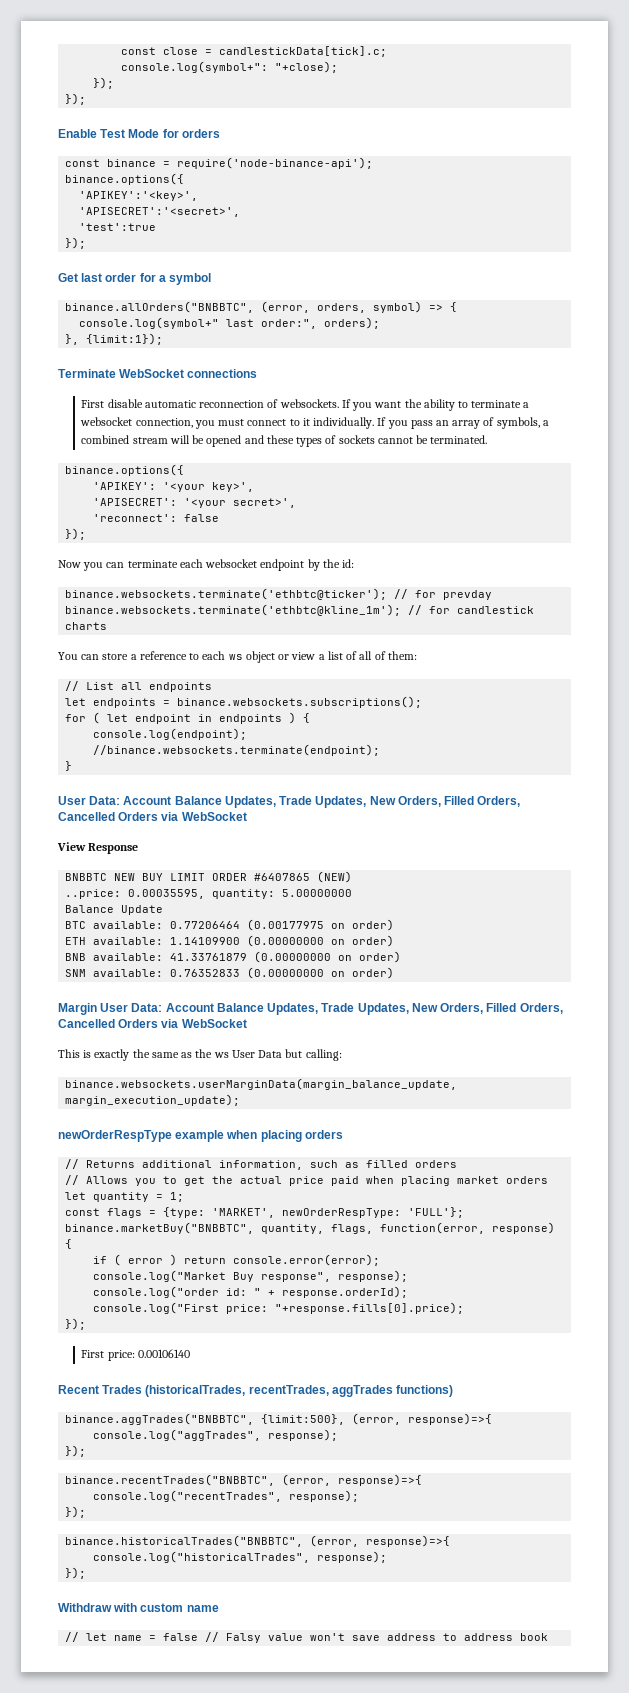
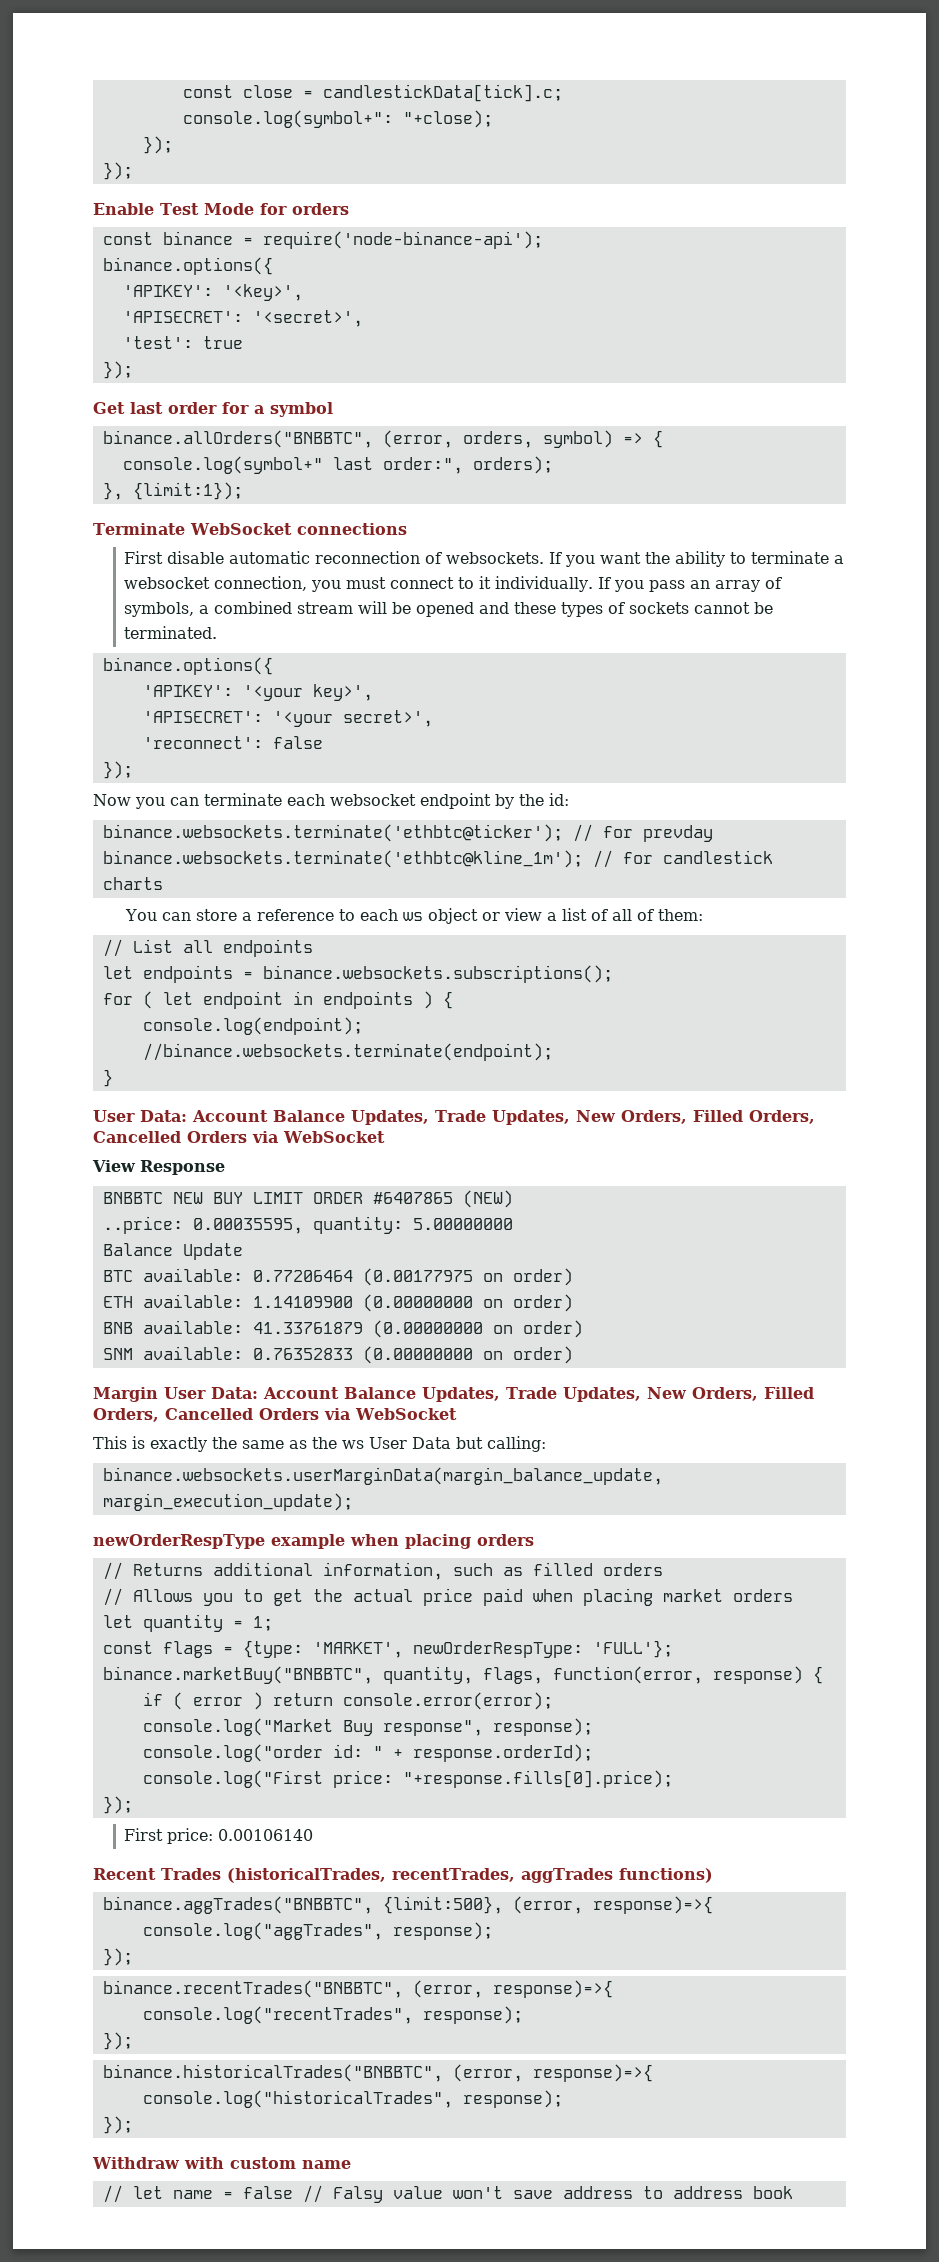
[79,191,199,201] [79,207,241,217] [79,223,157,231] 'APIKEY':'<key>', // 'APISECRET':'<secret>', // 'test':true -> [122,284,303,301] [122,310,363,327] [122,336,243,349] 'APIKEY': '<key>', // 'APISECRET': '<secret>', // 'test': true

